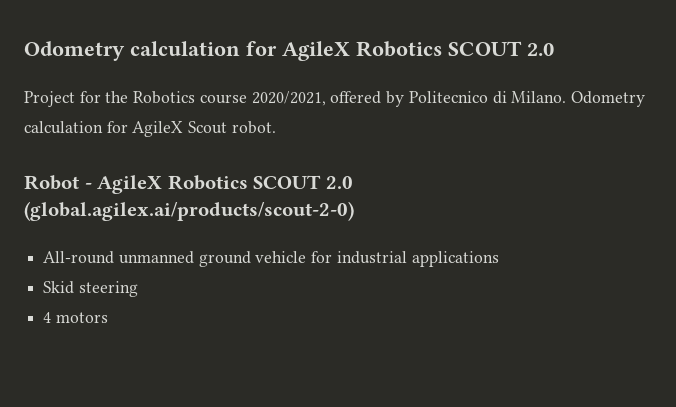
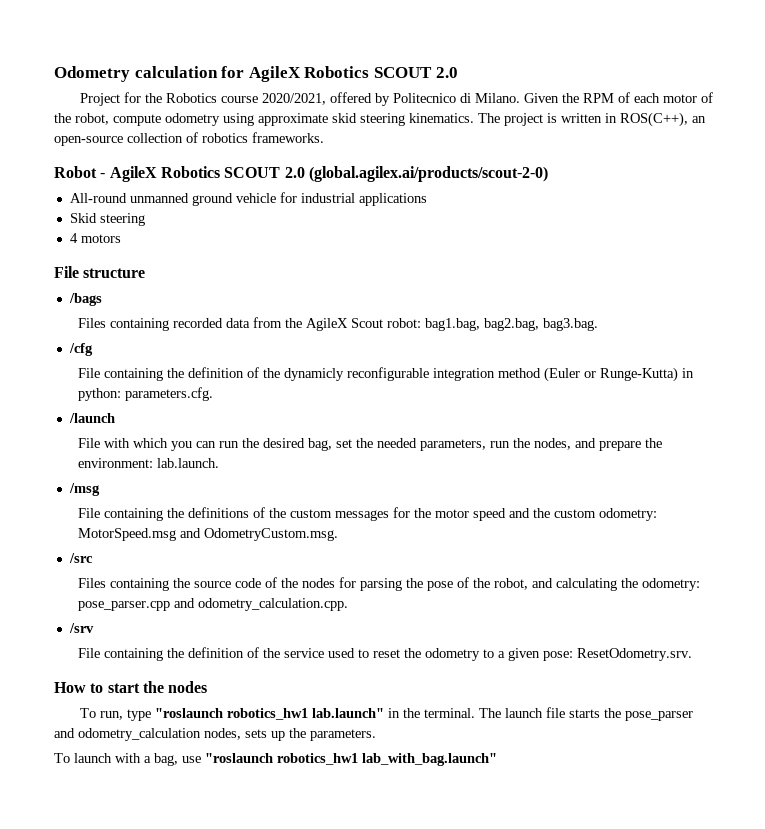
[570,91,645,107] [24,121,276,137] Odometry calculation for AgileX Scout robot. -> [523,92,713,103] [54,112,706,127] [54,132,324,146] Given the RPM of each motor of the robot, compute odometry using approximate skid steering kinematics. The project is written in ROS(C++), an open-source collection of robotics frameworks.
(108, 317) none -> [54,266,146,278] [68,293,102,306] [78,317,599,331] [68,343,93,356] [78,367,695,382] [78,387,214,401] [68,413,115,423] [78,438,663,451] [78,458,220,468] [68,483,100,496] [78,507,658,521] [78,528,339,541] [68,553,93,563] [78,577,701,591] [78,598,349,611] [68,623,94,633] [78,647,693,661] [54,681,208,693] [79,707,693,721] [54,728,376,741] [54,753,497,766] // File structure // /bags // Files containing recorded data from the AgileX Scout robot: bag1.bag, bag2.bag, bag3.bag. // /cfg // File containing the definition of the dynamicly reconfigurable integration method (Euler or Runge-Kutta) in python: parameters.cfg. // /launch // File with which you can run the desired bag, set the needed parameters, run the nodes, and prepare the environment: lab.launch. // /msg // File containing the definitions of the custom messages for the motor speed and the custom odometry: MotorSpeed.msg and OdometryCustom.msg. // /src // Files containing the source code of the nodes for parsing the pose of the robot, and calculating the odometry: pose_parser.cpp and odometry_calculation.cpp. // /srv // File containing the definition of the service used to reset the odometry to a given pose: ResetOdometry.srv. // How to start the nodes // To run, type "roslaunch robotics_hw1 lab.launch" in the terminal. The launch file starts the pose_parser and odometry_calculation nodes, sets up the parameters. // To launch with a bag, use "roslaunch robotics_hw1 lab_with_bag.launch"

